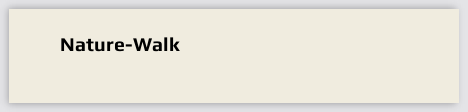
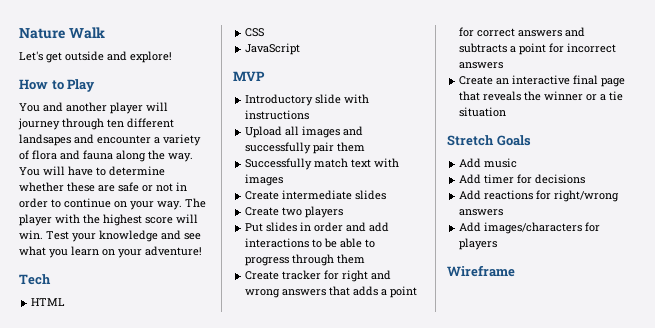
[60,37,180,52] Nature-Walk -> [19,27,105,39] [19,51,172,63] [19,79,96,92] [19,102,168,114] [18,118,174,130] [19,134,201,146] [19,150,193,162] [19,166,165,176] [19,182,187,192] [19,198,206,210] [19,214,198,226] [19,230,201,242] [19,246,202,258] [19,274,51,285] [31,298,66,306] [245,28,265,37] [245,43,301,55] [233,71,265,81] [245,94,370,106] [245,110,310,120] [245,126,364,138] [245,142,366,154] [245,158,400,170] [245,174,284,186] [245,190,387,200] [245,206,344,218] [245,222,390,232] [245,238,376,248] [245,254,366,266] [245,270,392,282] [245,286,418,298] [459,27,586,37] [459,43,617,55] [459,62,504,69] [459,75,626,87] [459,91,624,101] [459,107,507,117] [447,135,531,146] [459,158,518,168] [459,174,586,184] [459,190,620,202] [459,209,504,216] [459,222,601,234] [459,238,498,250] [447,265,515,277] Nature Walk // Let's get outside and explore! // How to Play // You and another player will journey through ten different landsapes and encounter a variety of flora and fauna along the way. You will have to determine whether these are safe or not in order to continue on your way. The player with the highest score will win. Test your knowledge and see what you learn on your adventure! // Tech // HTML // CSS // JavaScript // MVP // Introductory slide with instructions // Upload all images and successfully pair them // Successfully match text with images // Create intermediate slides // Create two players // Put slides in order and add interactions to be able to progress through them // Create tracker for right and wrong answers that adds a point for correct answers and subtracts a point for incorrect answers // Create an interactive final page that reveals the winner or a tie situation // Stretch Goals // Add music // Add timer for decisions // Add reactions for right/wrong answers // Add images/characters for players // Wireframe

